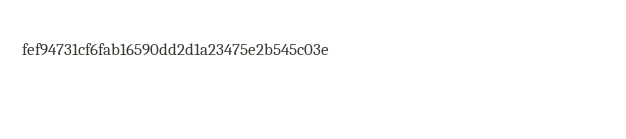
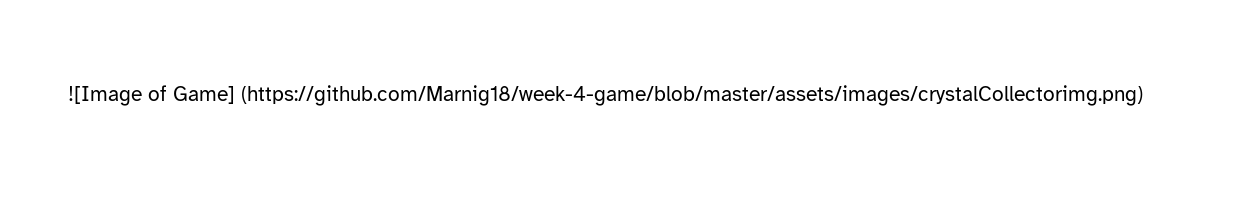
[22,43,329,56] fef94731cf6fab16590dd2d1a23475e2b545c03e -> [68,85,1143,106] ![Image of Game] (https://github.com/Marnig18/week-4-game/blob/master/assets/images/crystalCollectorimg.png)

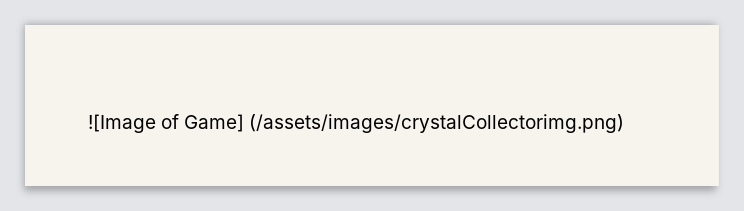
[241,85,1143,106] (https://github.com/Marnig18/week-4-game/blob/master/assets/images/crystalCollectorimg.png) -> [249,114,625,133] (/assets/images/crystalCollectorimg.png)

